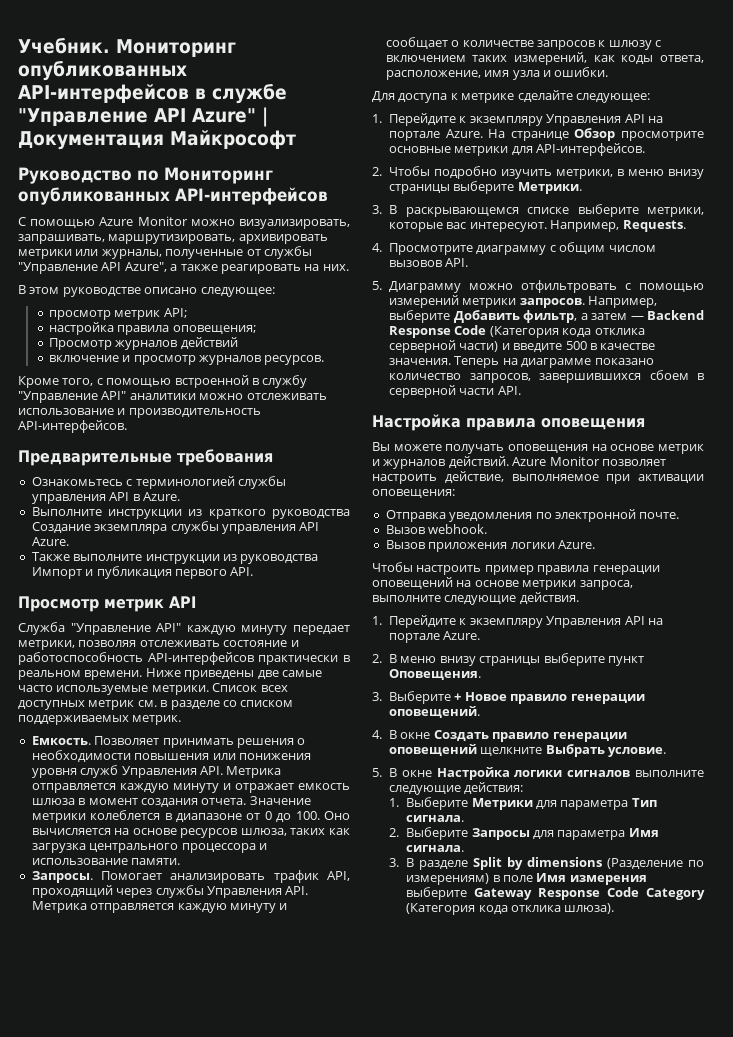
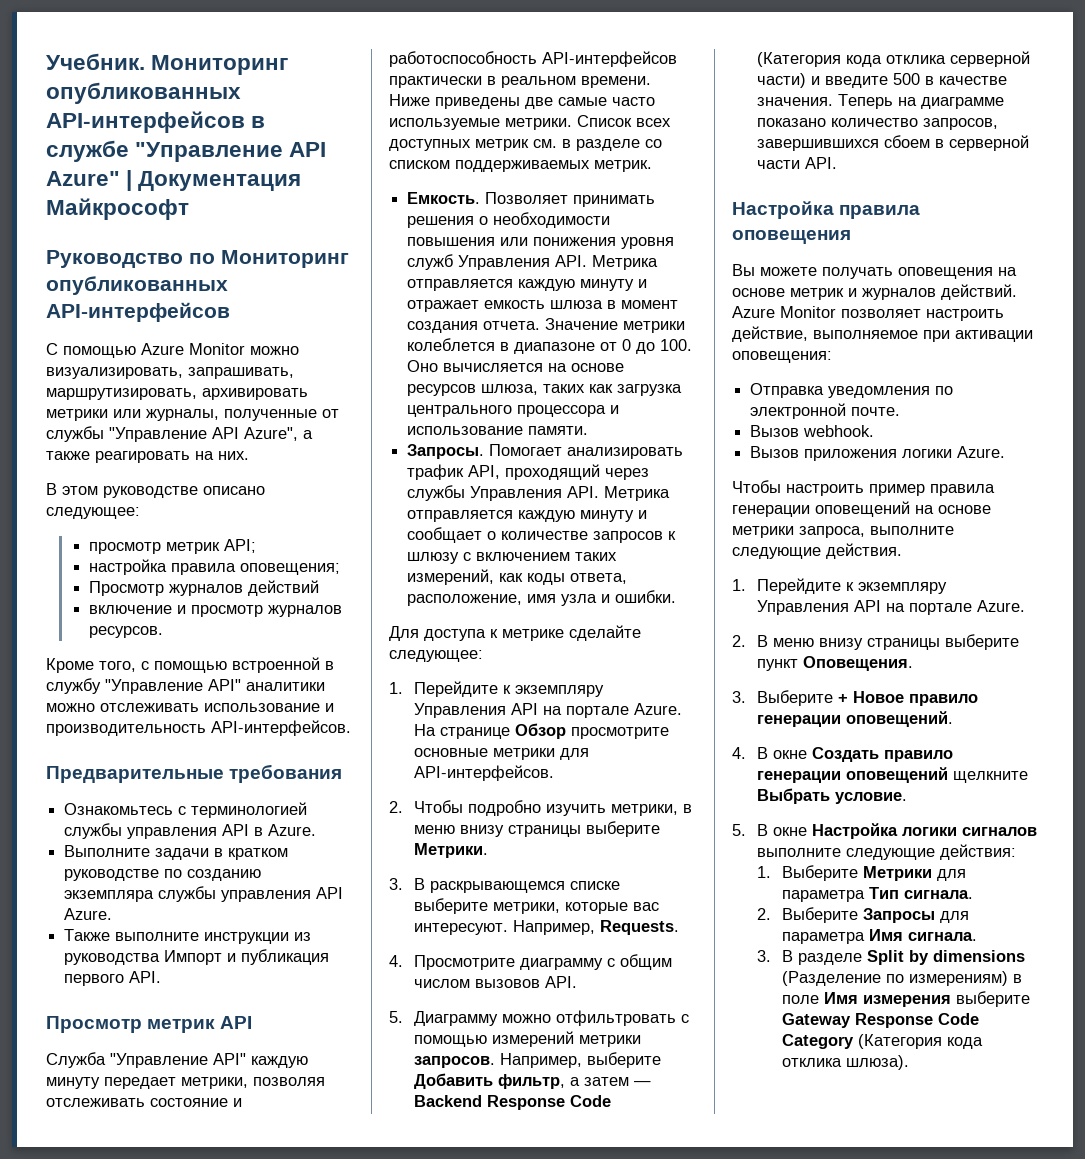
[108,509,350,519] [31,522,91,533] инструкции из краткого руководства Создание -> [155,848,289,860] [64,869,262,881] задачи в кратком руководстве по созданию

